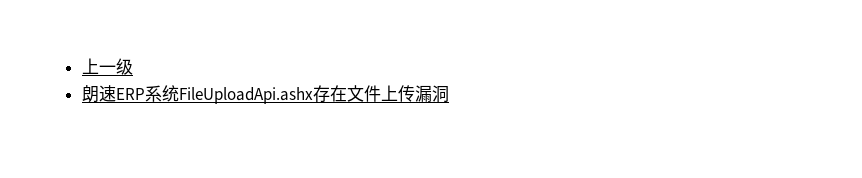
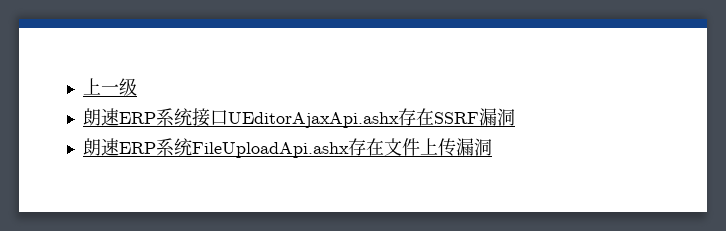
(133, 66) none -> [82,108,515,128] // 朗速ERP系统接口UEditorAjaxApi.ashx存在SSRF漏洞

